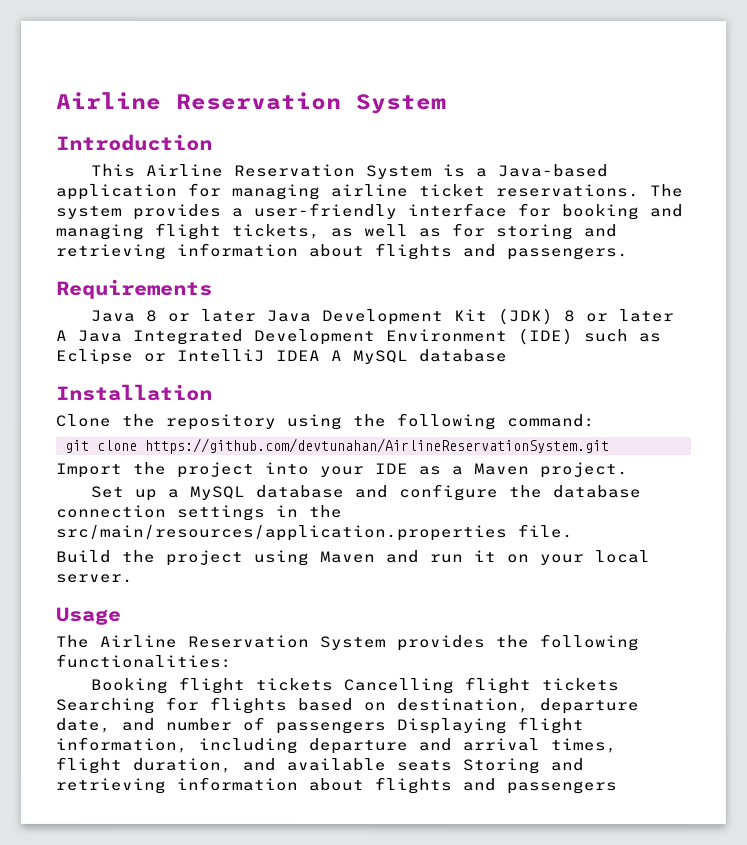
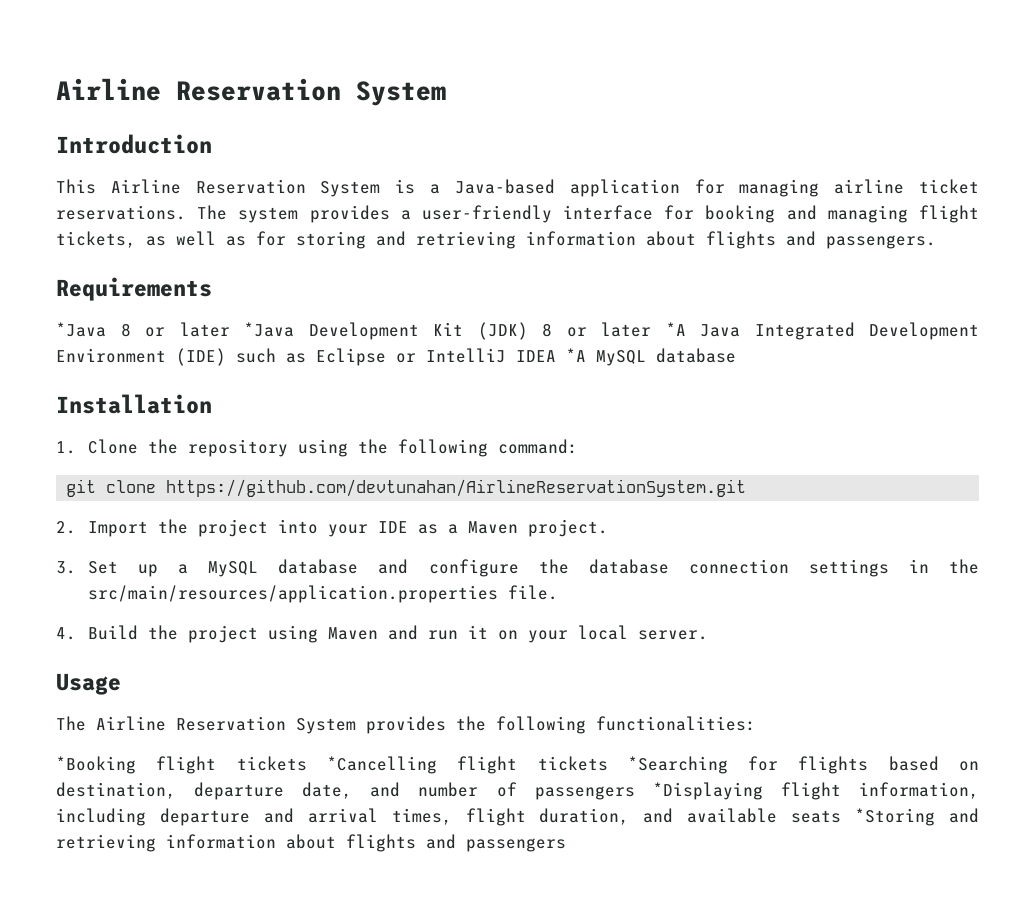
[90,308,312,322] Java 8 or later Java -> [56,322,294,337] *Java 8 or later *Java
[56,329,68,341] A -> [665,322,686,336] *A
[331,349,343,361] A -> [566,348,586,362] *A
(213, 392) none -> [56,441,76,454] 1.
(609, 446) none -> [56,521,76,534] 2.
(628, 470) none -> [56,561,76,574] 3.
(573, 531) none -> [56,627,76,640] 4.
[89,676,619,695] [55,697,155,714] Booking flight tickets Cancelling flight tickets Searching -> [56,756,728,774] *Booking flight tickets *Cancelling flight tickets *Searching
[396,718,507,735] Displaying -> [652,782,763,800] *Displaying
[462,758,540,775] Storing -> [855,808,936,826] *Storing

